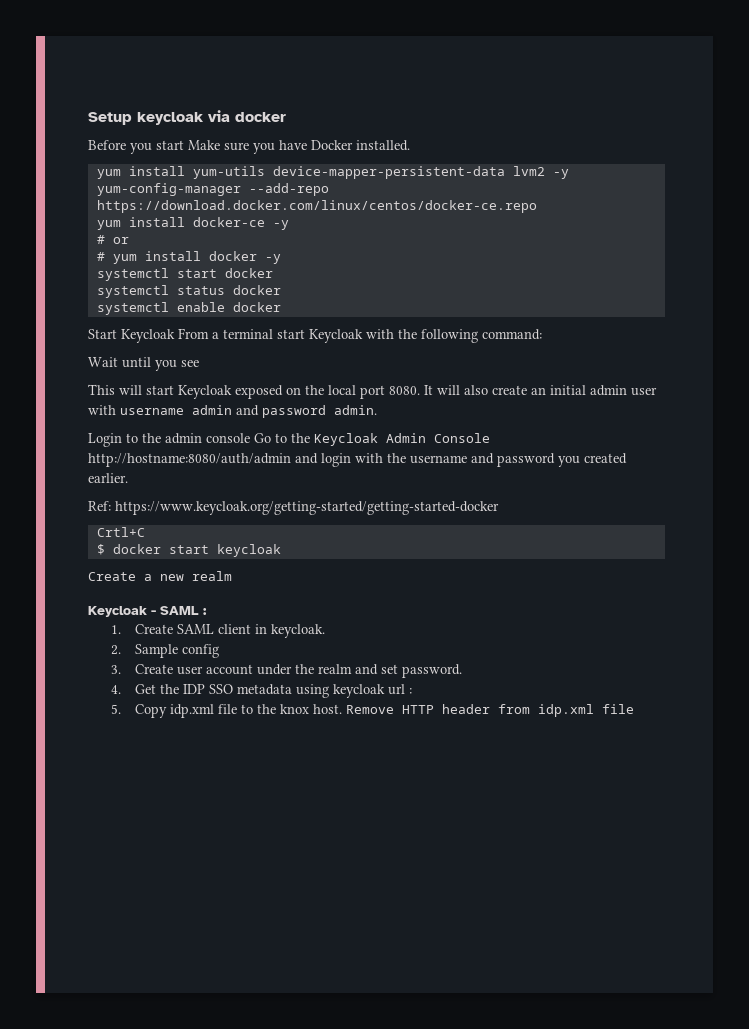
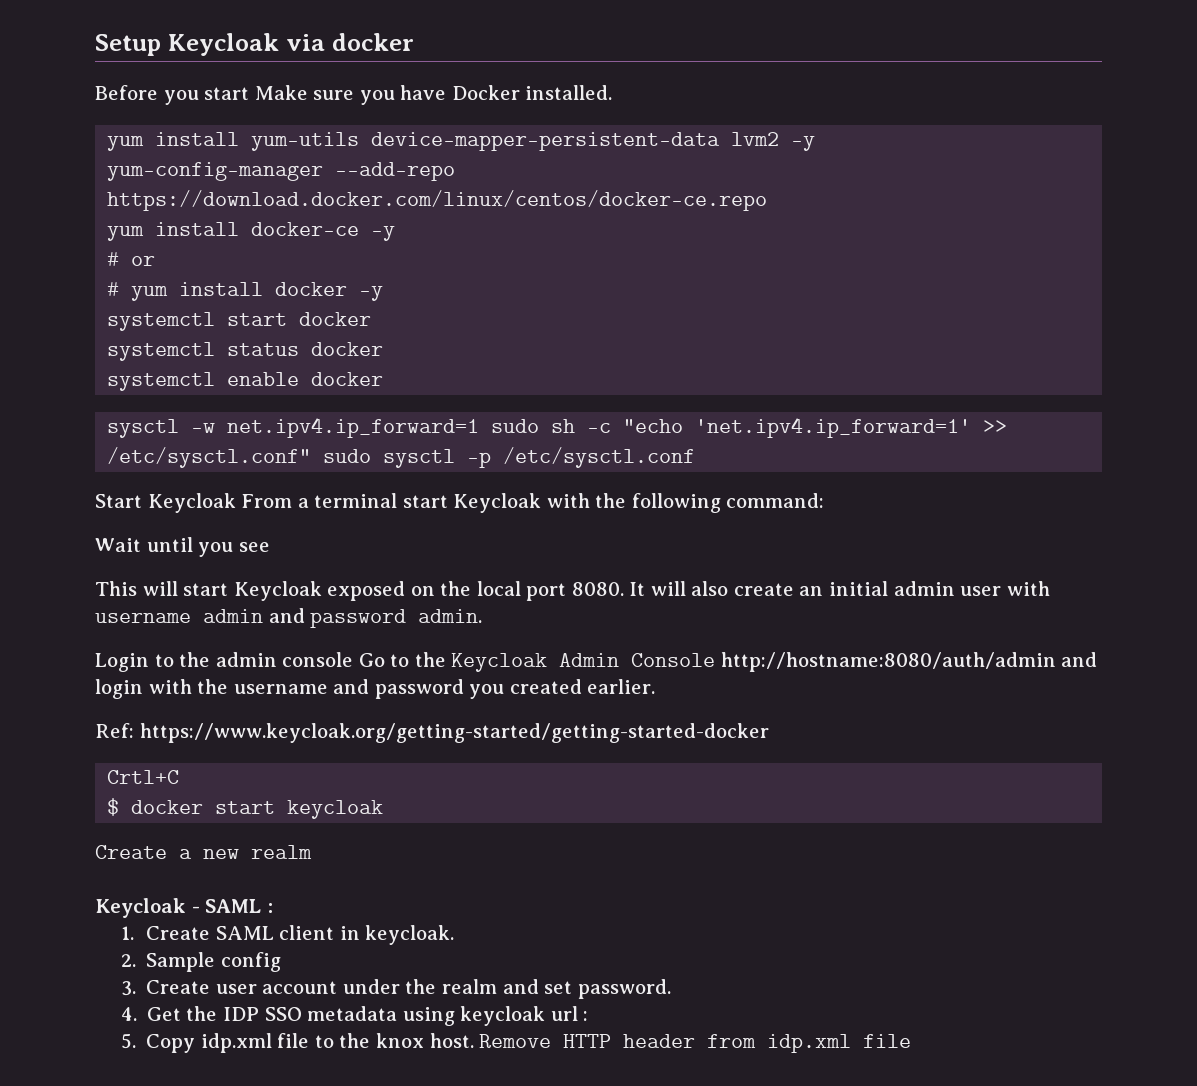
[137,112,204,125] keycloak -> [167,33,279,56] Keycloak
(281, 307) none -> [107,417,1008,438] [107,447,696,468] // sysctl -w net.ipv4.ip_forward=1 sudo sh -c "echo 'net.ipv4.ip_forward=1' >> /etc/sysctl.conf" sudo sysctl -p /etc/sysctl.conf

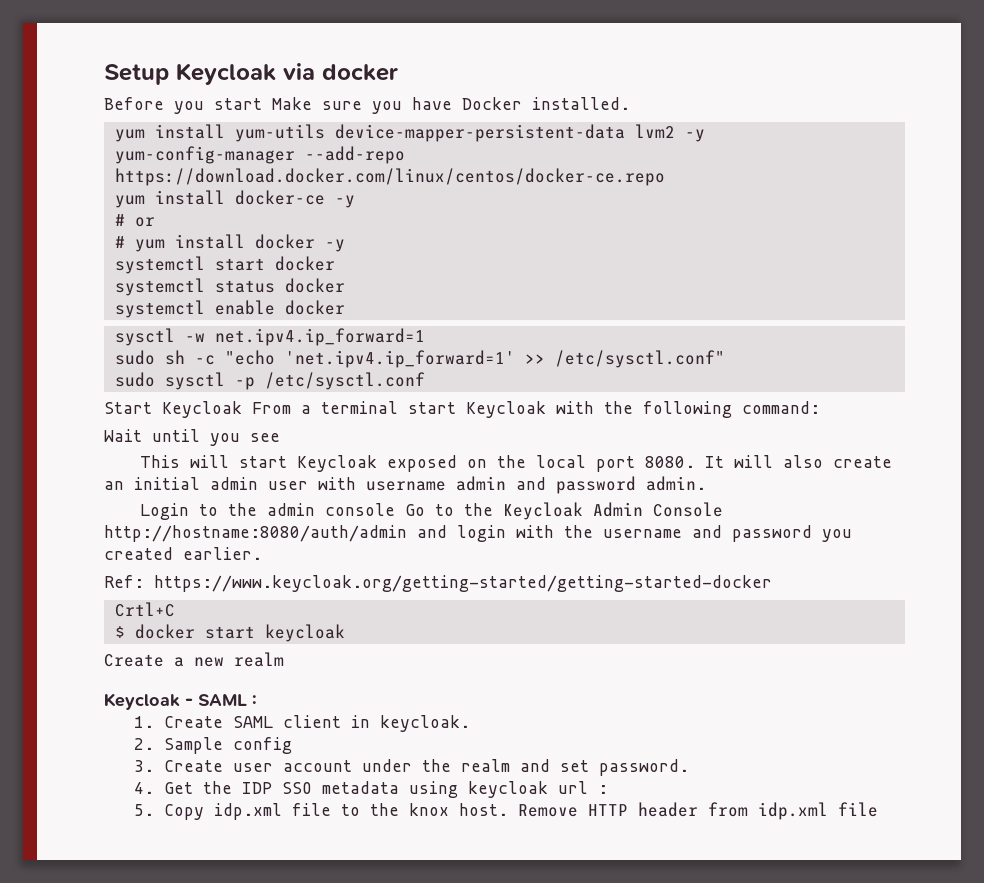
(480, 427) none -> (425, 337) //
(312, 457) none -> (725, 359) //

